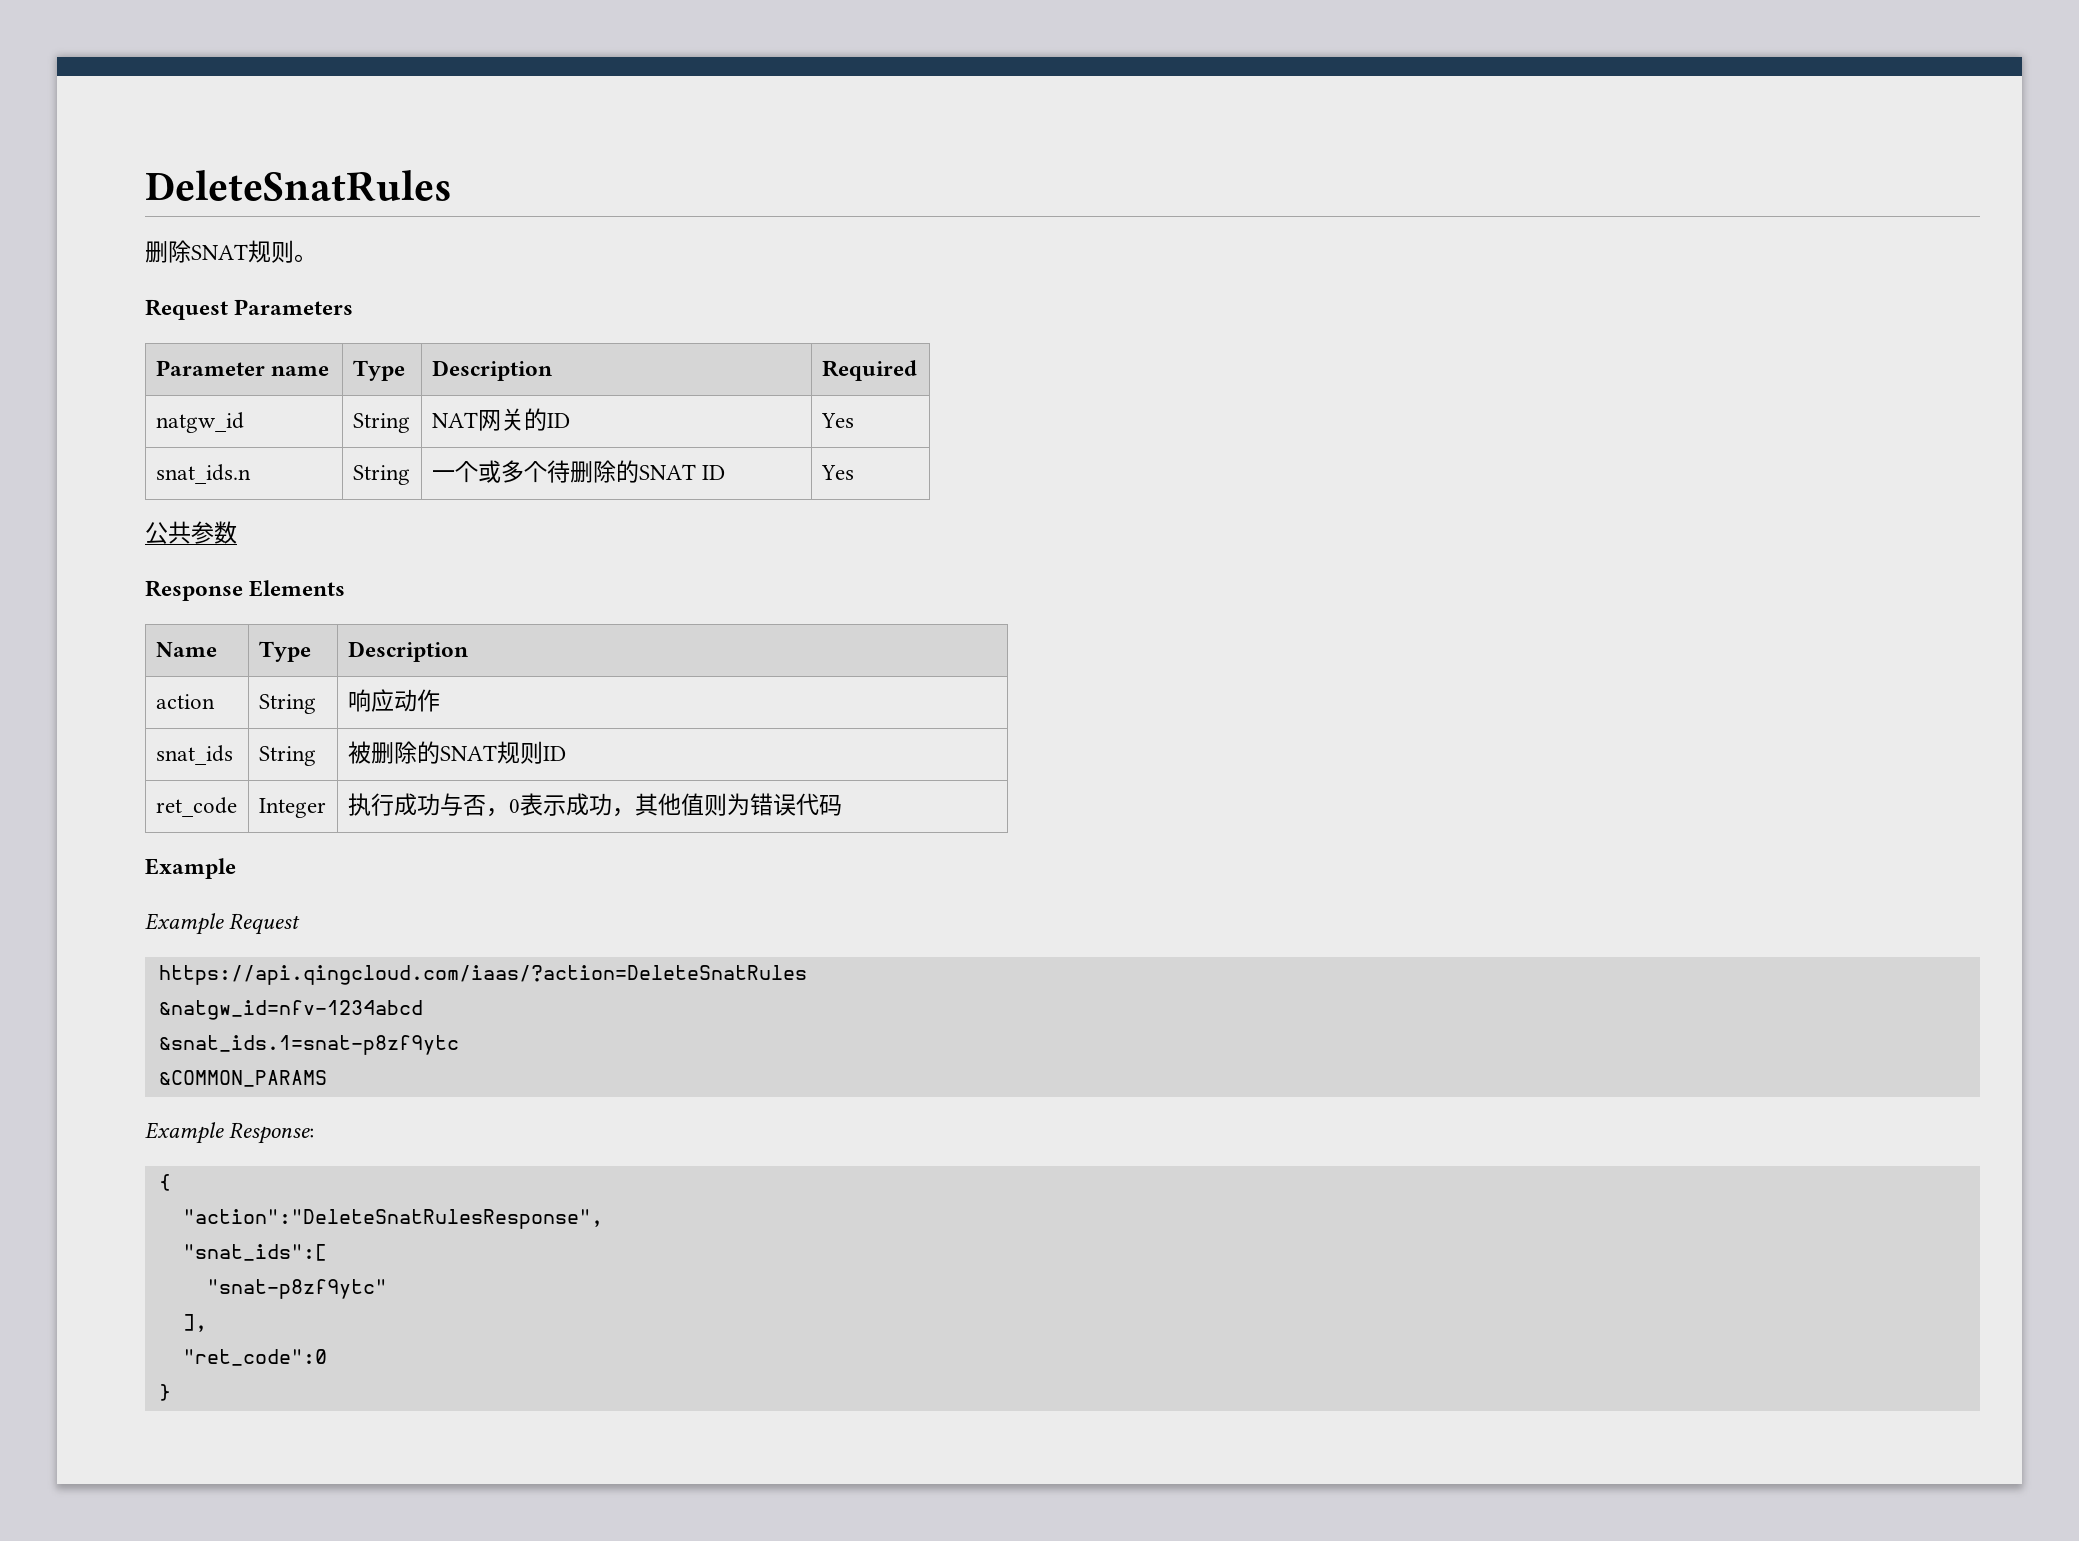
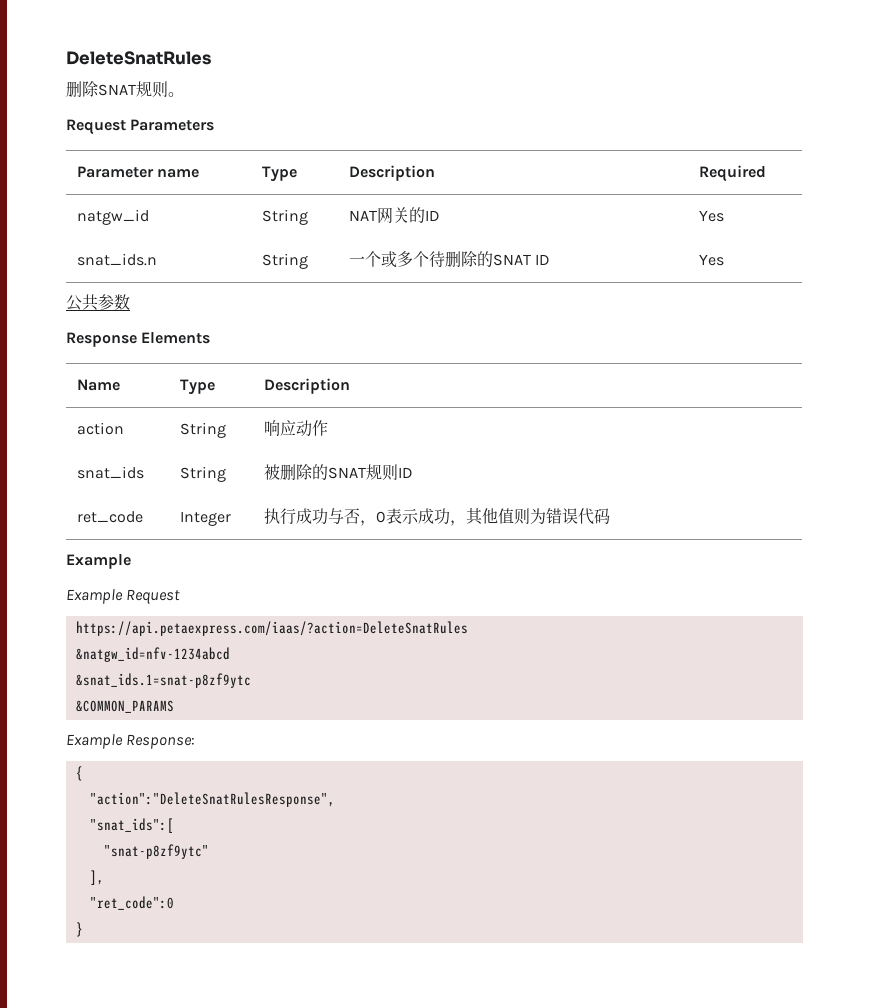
[158,965,807,985] https://api.qingcloud.com/iaas/?action=DeleteSnatRules -> [75,621,468,636] https://api.petaexpress.com/iaas/?action=DeleteSnatRules

